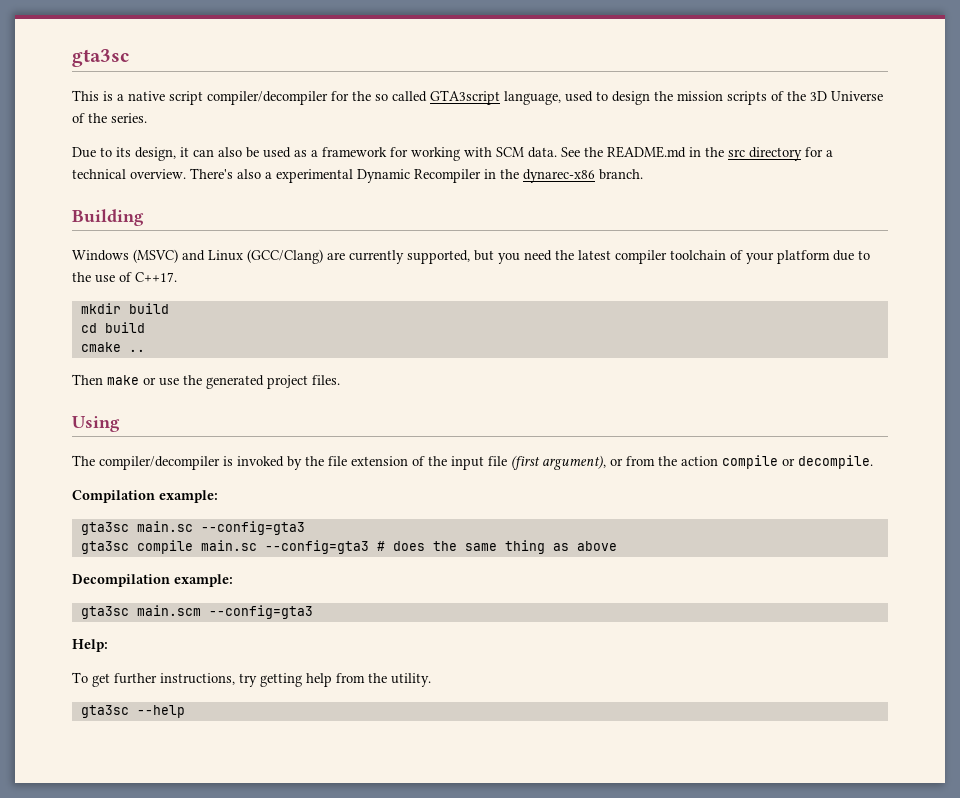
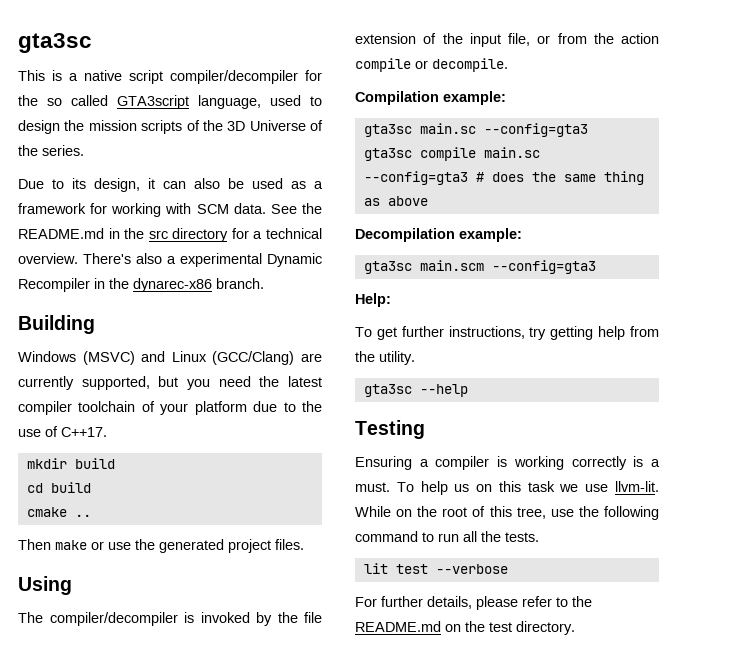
[488,455,606,470] file (first argument), -> [508,33,530,46] file,
(185, 711) none -> [355,420,425,439] [355,456,660,470] [355,481,659,495] [355,506,659,520] [355,531,539,542] [363,563,508,574] [355,596,592,610] [355,621,575,635] // Testing // Ensuring a compiler is working correctly is a must. To help us on this task we use llvm-lit. While on the root of this tree, use the following command to run all the tests. // lit test --verbose // For further details, please refer to the README.md on the test directory.

